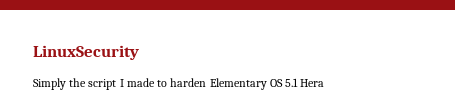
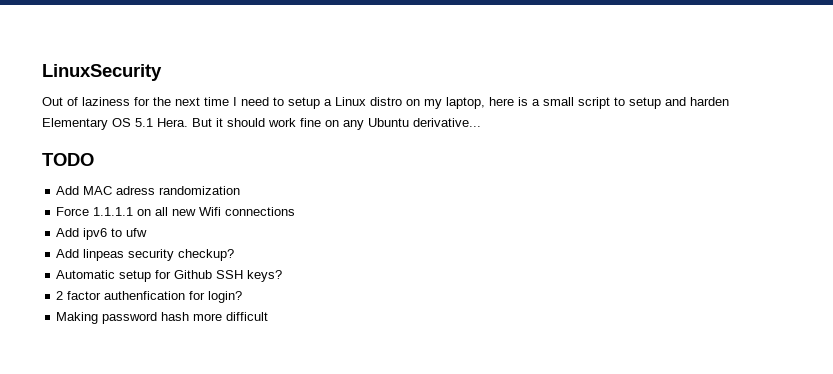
[33,78,325,90] Simply the script I made to harden Elementary OS 5.1 Hera -> [42,97,729,109] [42,118,481,130] [42,153,94,166] [56,186,241,195] [56,207,296,216] [56,228,148,240] [56,249,235,261] [56,270,283,282] [56,291,243,303] [56,312,269,324] Out of laziness for the next time I need to setup a Linux distro on my laptop, here is a small script to setup and harden Elementary OS 5.1 Hera. But it should work fine on any Ubuntu derivative... // TODO // Add MAC adress randomization // Force 1.1.1.1 on all new Wifi connections // Add ipv6 to ufw // Add linpeas security checkup? // Automatic setup for Github SSH keys? // 2 factor authenfication for login? // Making password hash more difficult

